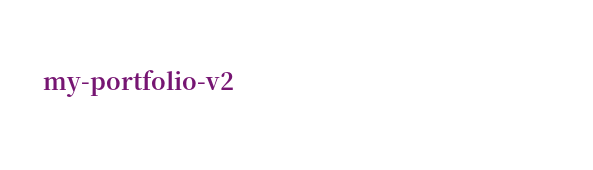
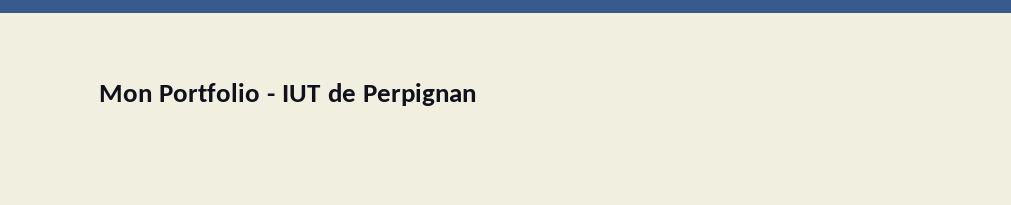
[43,70,234,97] my-portfolio-v2 -> [99,83,476,106] Mon Portfolio - IUT de Perpignan

